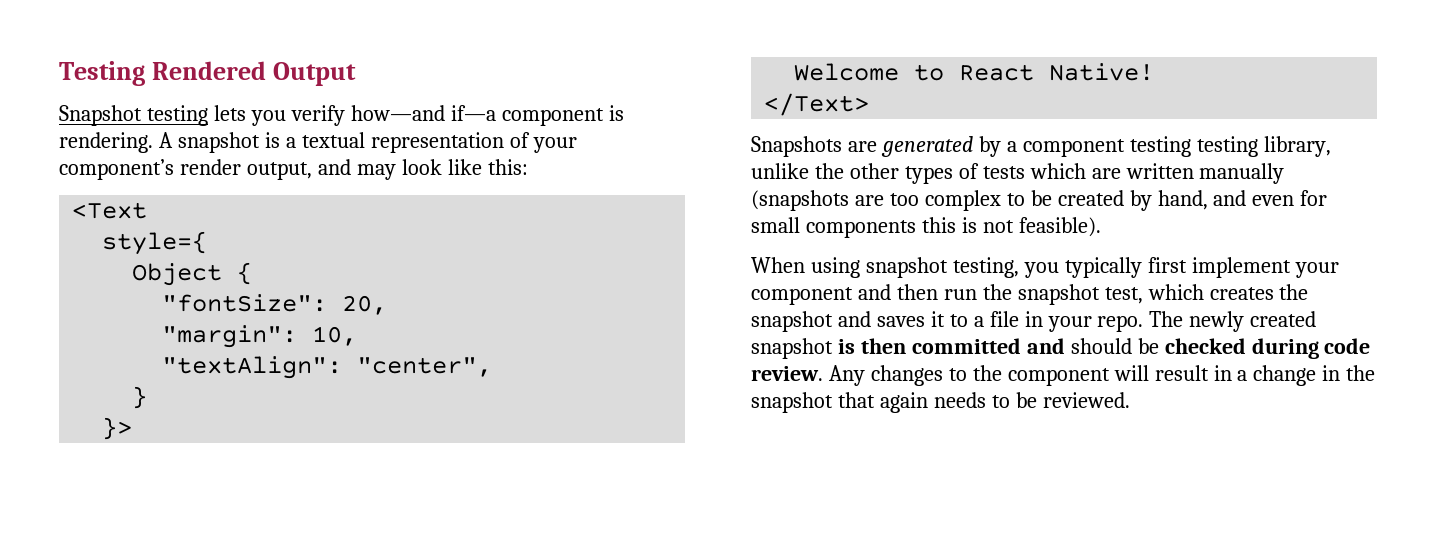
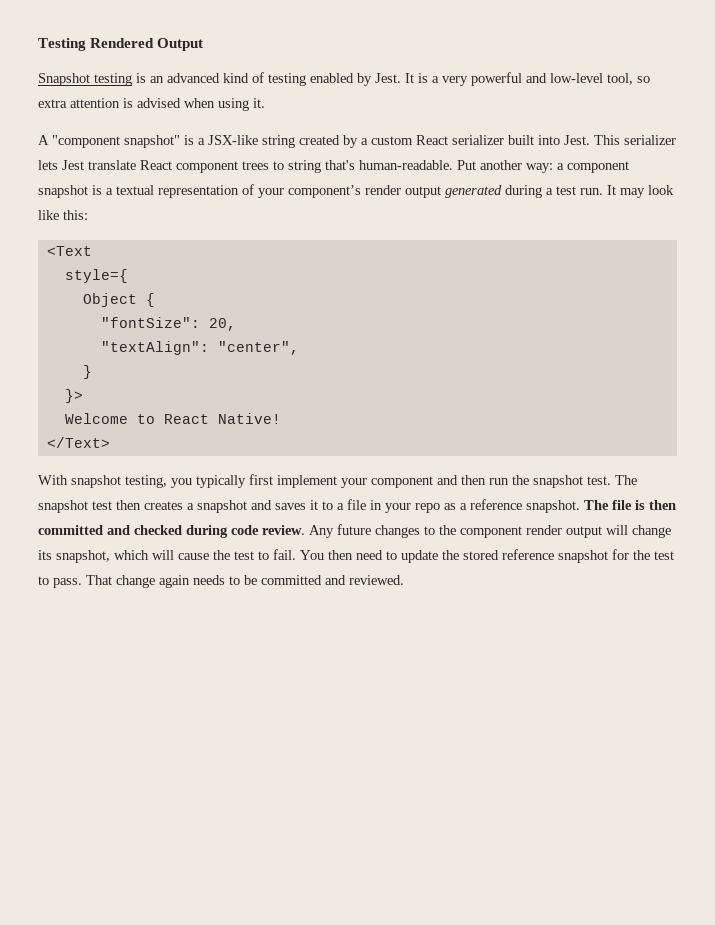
[213,105,624,126] [59,132,173,153] lets you verify how—and if—a component is rendering. A -> [136,72,650,86] [38,98,265,111] [38,135,676,148] [38,160,629,173] is an advanced kind of testing enabled by Jest. It is a very powerful and low-level tool, so extra attention is advised when using it. // A "component snapshot" is a JSX-like string created by a custom React serializer built into Jest. This serializer lets Jest translate React component trees to string that's human-readable. Put another way: a component
[246,159,351,180] output, and -> [405,185,616,198] output generated during a test run. It
[162,325,358,348] // "margin": 10, -> (236, 324) none
[751,136,1331,157] [751,163,1285,184] [751,190,1328,211] [751,217,1101,238] [751,257,860,278] Snapshots are generated by a component testing testing library, unlike the other types of tests which are written manually (snapshots are too complex to be created by hand, and even for small components this is not feasible). // When using -> [38,475,68,485] With
[1104,284,1309,304] test, which creates the -> [587,475,637,485] [38,500,194,513] test. The snapshot test then creates a
[1097,311,1317,332] [751,338,833,359] repo. The newly created snapshot -> [415,499,632,513] repo as a reference snapshot. The file
[1070,338,1159,354] should be -> (130, 530) none
(865, 375) none -> [337,524,371,535] future
[1113,365,1376,386] [751,392,875,413] will result in a change in the snapshot that -> [526,525,671,538] [38,549,674,563] [38,575,155,588] render output will change its snapshot, which will cause the test to fail. You then need to update the stored reference snapshot for the test to pass. That change
(1037, 400) none -> [261,575,346,585] committed and

